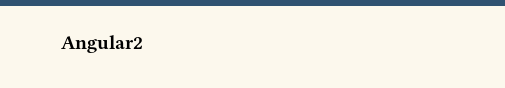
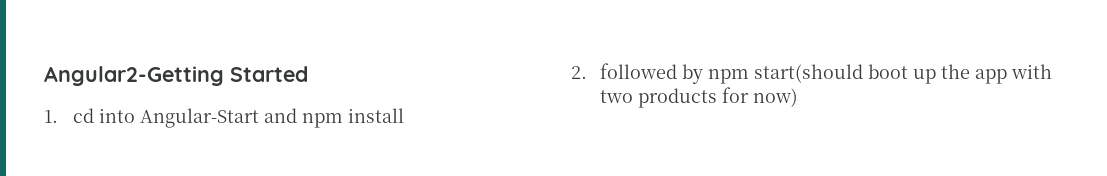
[61,35,143,53] Angular2 -> [44,66,308,86] [44,108,405,128] [571,63,1053,84] [600,87,799,108] Angular2-Getting Started // 1. cd into Angular-Start and npm install // 2. followed by npm start(should boot up the app with two products for now)

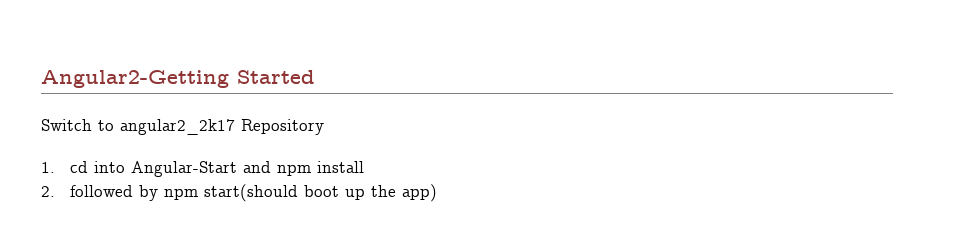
(308, 74) none -> [41,119,324,135] // Switch to angular2_2k17 Repository
[975,64,1053,84] [600,87,799,108] app with two products for now) -> [402,184,438,202] app)

